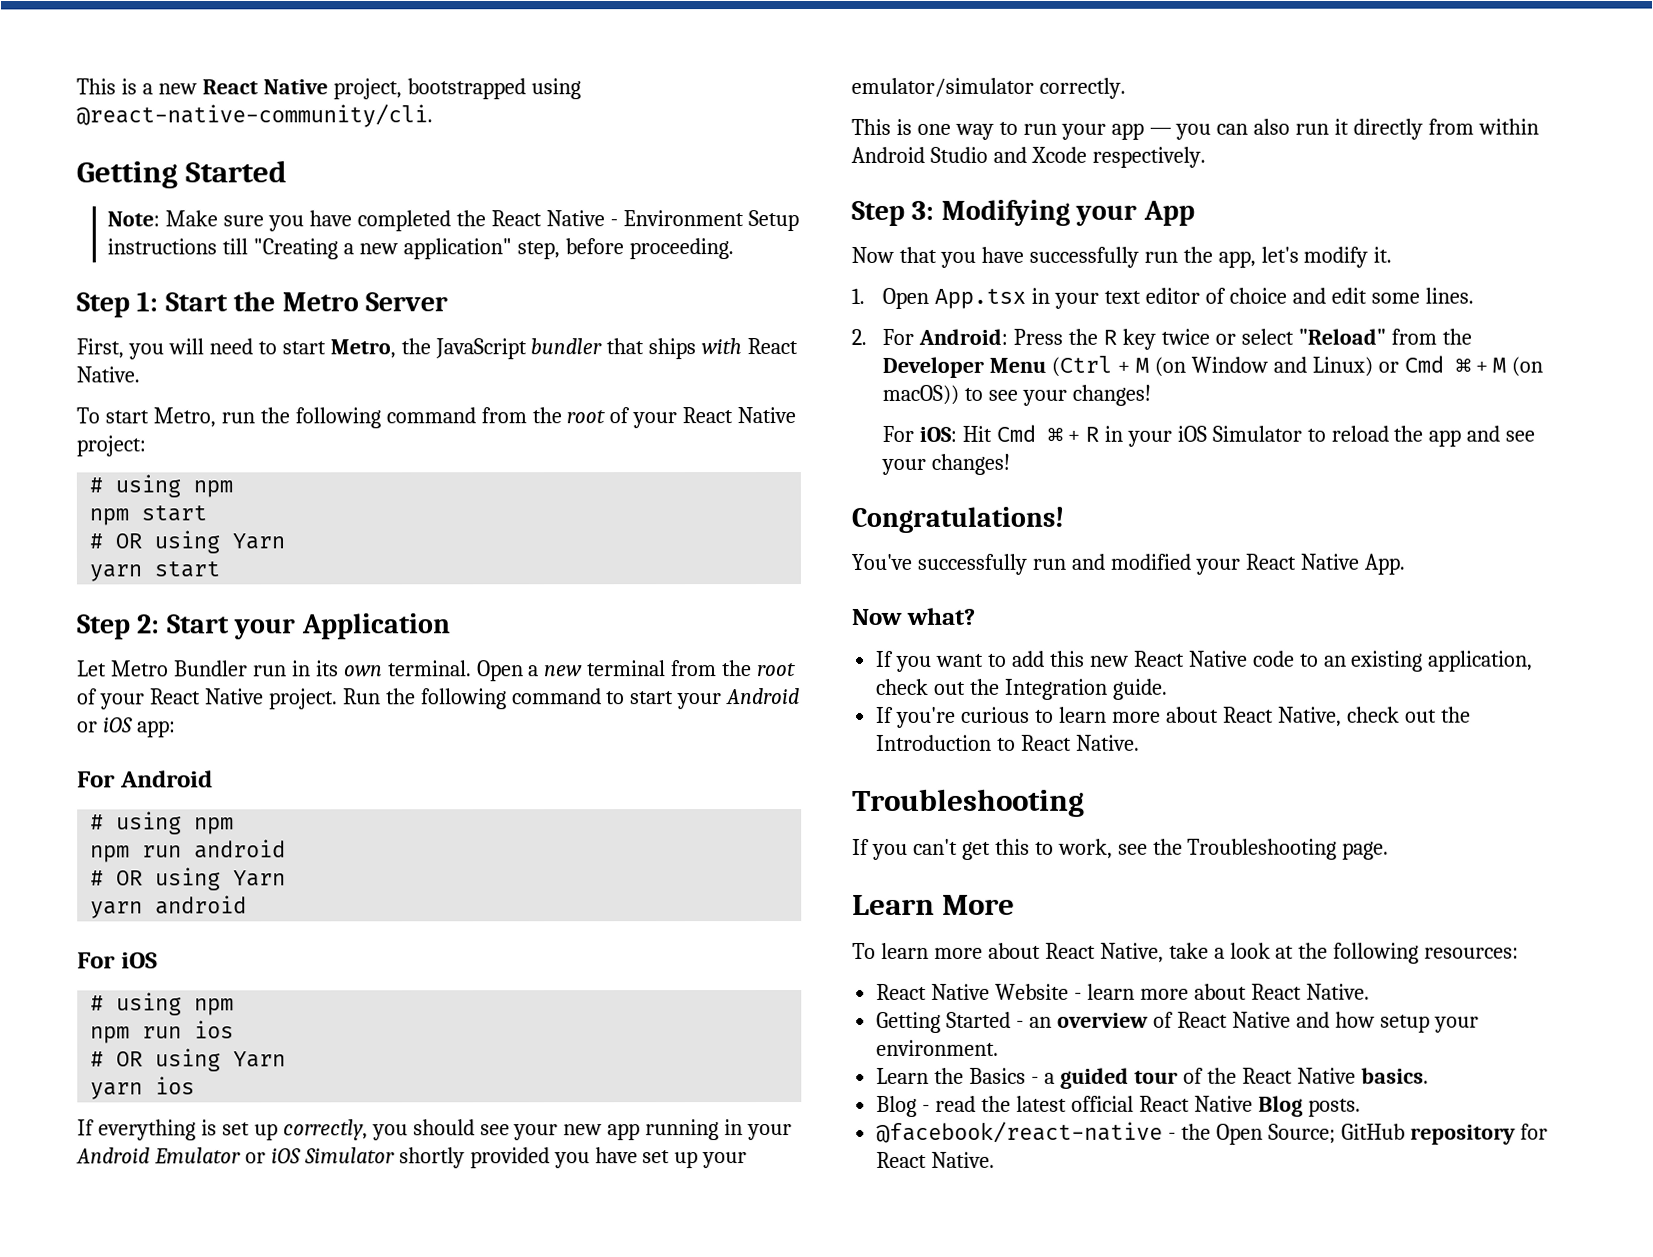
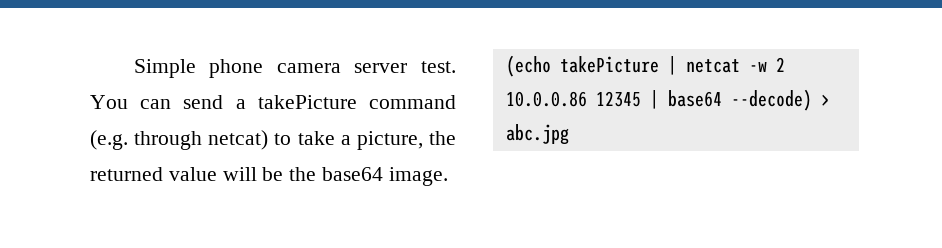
[76,78,581,100] [76,104,433,128] [76,160,288,189] [107,210,799,232] [107,238,734,260] [76,291,449,318] [76,338,799,360] [76,366,140,383] [76,407,797,429] [76,435,146,457] [89,474,234,498] [89,505,208,526] [89,530,286,554] [89,561,221,582] [76,613,451,640] [77,660,797,682] [77,688,801,710] [77,717,176,738] [77,770,213,788] [90,811,235,835] [90,839,287,863] [90,867,287,891] [90,895,248,919] [77,952,158,969] [90,992,235,1016] [90,1020,235,1044] [90,1048,287,1072] [90,1076,196,1100] [77,1119,793,1141] [76,1147,748,1169] [851,77,1126,99] [851,118,1540,140] [851,146,1206,168] [851,199,1195,226] [851,246,1393,268] [851,287,1474,309] [851,328,1472,350] [882,355,1544,378] [882,384,1151,406] [882,424,1536,447] [881,453,1011,475] [851,506,1064,533] [851,553,1405,575] [851,607,975,625] [876,650,1534,672] [876,678,1168,700] [876,706,1471,728] [876,734,1141,751] [852,788,1085,817] [852,838,1390,860] [852,894,1016,915] [852,942,1520,964] [876,983,1370,1000] [876,1011,1479,1033] [876,1039,1000,1056] [876,1067,1429,1089] [876,1095,1361,1117] [876,1121,1548,1145] [876,1151,996,1168] This is a new React Native project, bootstrapped using @react-native-community/cli. // Getting Started // Note: Make sure you have completed the React Native - Environment Setup instructions till "Creating a new application" step, before proceeding. // Step 1: Start the Metro Server // First, you will need to start Metro, the JavaScript bundler that ships with React Native. // To start Metro, run the following command from the root of your React Native project: // # using npm // npm start // # OR using Yarn // yarn start // Step 2: Start your Application // Let Metro Bundler run in its own terminal. Open a new terminal from the root of your React Native project. Run the following command to start your Android or iOS app: // For Android // # using npm // npm run android // # OR using Yarn // yarn android // For iOS // # using npm // npm run ios // # OR using Yarn // yarn ios // If everything is set up correctly, you should see your new app running in your Android Emulator or iOS Simulator shortly provided you have set up your emulator/simulator correctly. // This is one way to run your app — you can also run it directly from within Android Studio and Xcode respectively. // Step 3: Modifying your App // Now that you have successfully run the app, let's modify it. // 1. Open App.tsx in your text editor of choice and edit some lines. // 2. For Android: Press the R key twice or select "Reload" from the Developer Menu (Ctrl + M (on Window and Linux) or Cmd ⌘ + M (on macOS)) to see your changes! // For iOS: Hit Cmd ⌘ + R in your iOS Simulator to reload the app and see your changes! // Congratulations! // You've successfully run and modified your React Native App. // Now what? // If you want to add this new React Native code to an existing application, check out the Integration guide. // If you're curious to learn more about React Native, check out the Introduction to React Native. // Troubleshooting // If you can't get this to work, see the Troubleshooting page. // Learn More // To learn more about React Native, take a look at the following resources: // React Native Website - learn more about React Native. // Getting Started - an overview of React Native and how setup your environment. // Learn the Basics - a guided tour of the React Native basics. // Blog - read the latest official React Native Blog posts. // @facebook/react-native - the Open Source; GitHub repository for React Native. -> [133,59,456,78] [90,95,456,109] [90,130,456,150] [90,167,448,186] [505,55,785,77] [505,89,830,111] [505,124,569,145] Simple phone camera server test. You can send a takePicture command (e.g. through netcat) to take a picture, the returned value will be the base64 image. // (echo takePicture | netcat -w 2 10.0.0.86 12345 | base64 --decode) > abc.jpg

